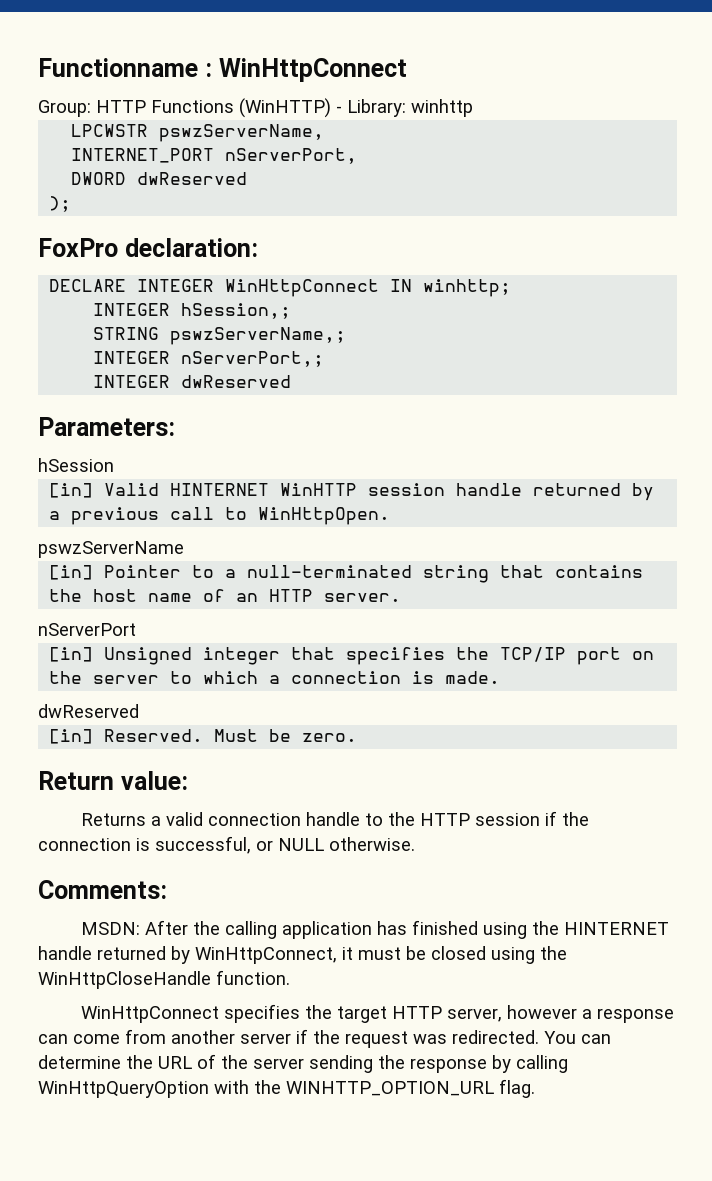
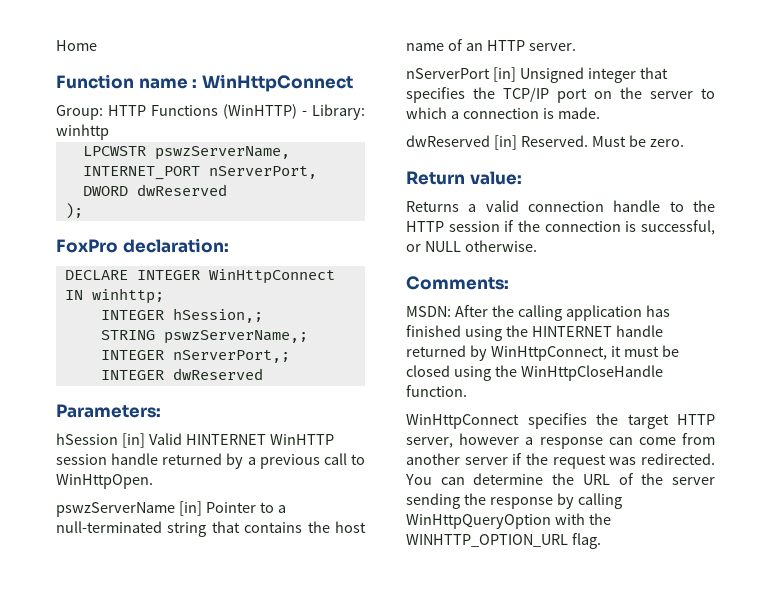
[38,58,198,77] Functionname -> [56,40,97,51] [56,74,188,89] Home // Function name
(114, 465) // -> (118, 439) none
(184, 549) // -> (175, 509) none
(136, 629) // -> (490, 73) none
(139, 711) // -> (490, 141) none

